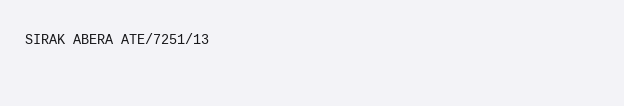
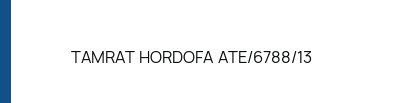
[25,33,209,44] SIRAK ABERA ATE/7251/13 -> [71,51,312,63] TAMRAT HORDOFA ATE/6788/13

